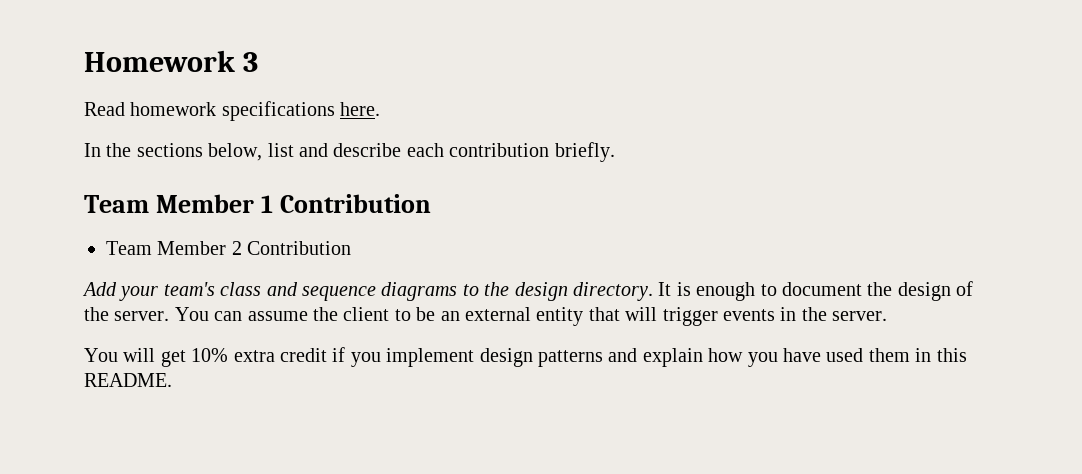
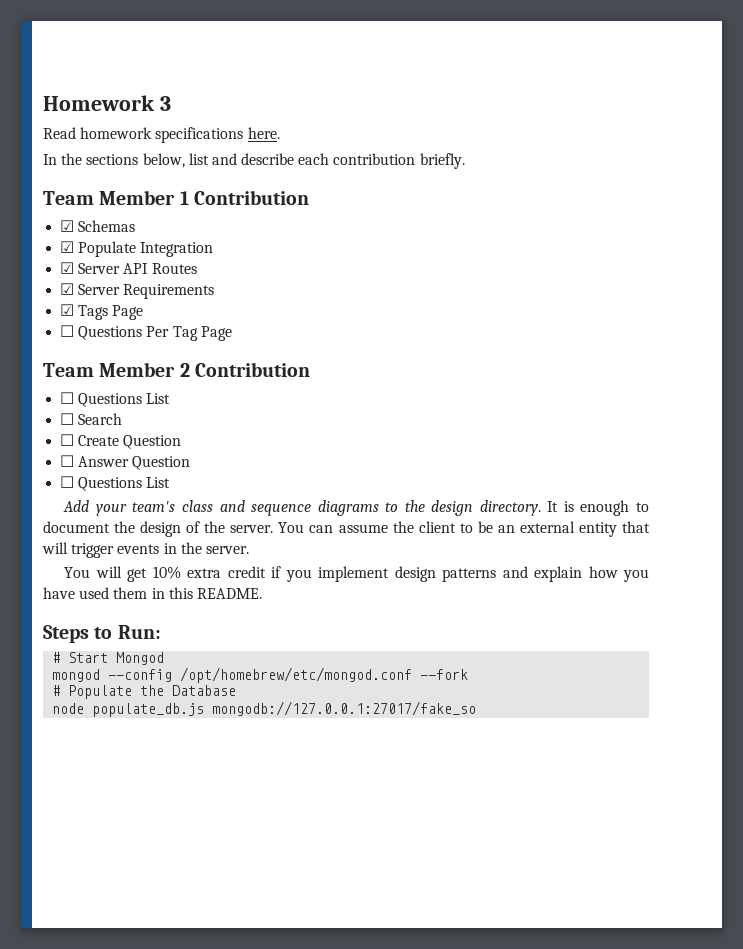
[106,241,352,255] Team Member 2 Contribution -> [60,220,136,232] [60,241,214,257] [60,262,197,274] [60,283,215,299] [60,304,144,320] [60,325,232,341] [43,362,310,377] [60,392,171,407] [60,413,123,425] [60,434,182,449] [60,455,191,470] [60,476,171,491] ☑ Schemas // ☑ Populate Integration // ☑ Server API Routes // ☑ Server Requirements // ☑ Tags Page // ☐ Questions Per Tag Page // Team Member 2 Contribution // ☐ Questions List // ☐ Search // ☐ Create Question // ☐ Answer Question // ☐ Questions List
(172, 380) none -> [43,625,161,643] [52,652,165,665] [52,667,469,683] [52,685,237,699] [52,701,477,717] // Steps to Run: // # Start Mongod // mongod --config /opt/homebrew/etc/mongod.conf --fork // # Populate the Database // node populate_db.js mongodb://127.0.0.1:27017/fake_so

